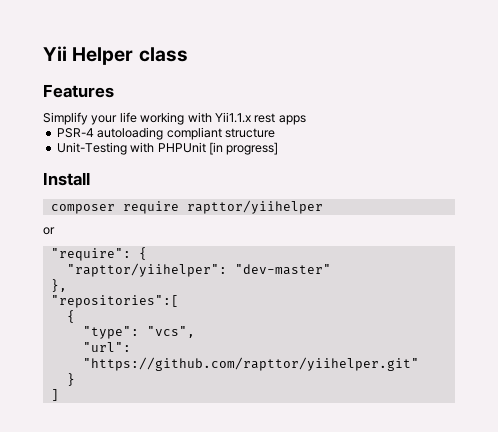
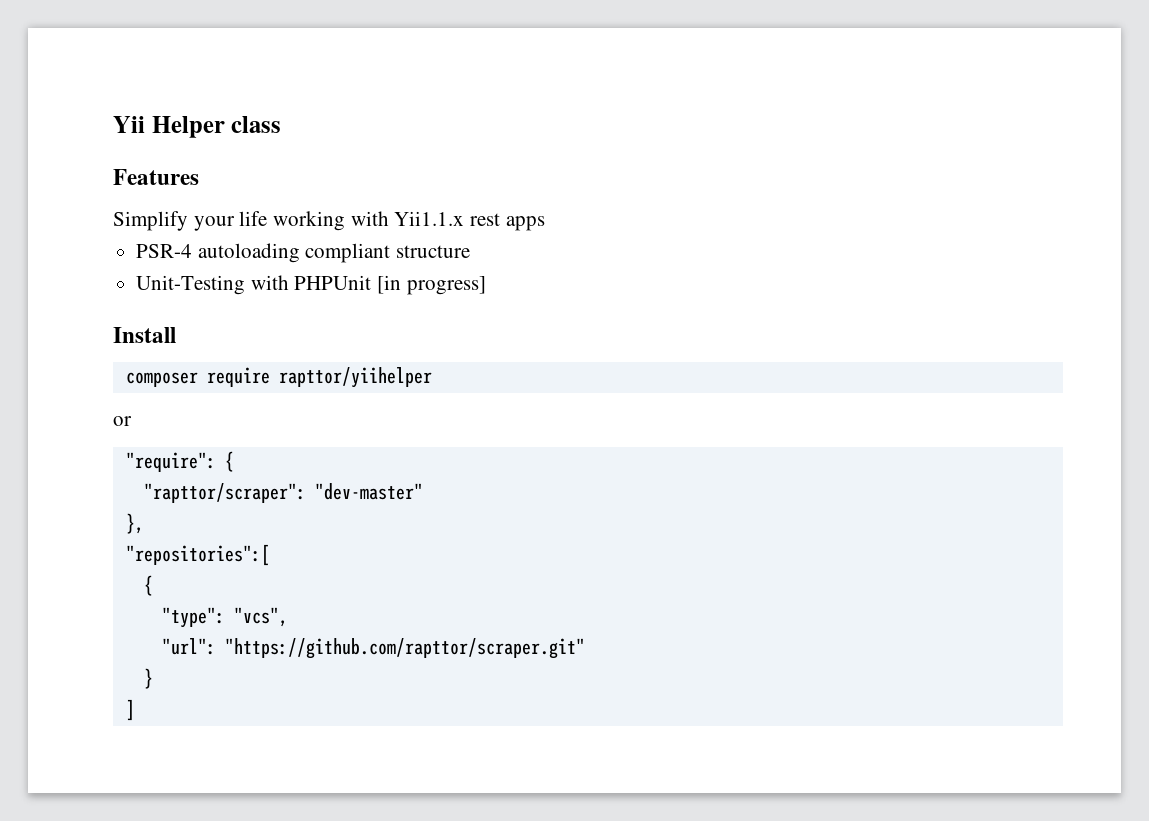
[66,263,227,277] "rapttor/yiihelper": -> [143,483,306,503] "rapttor/scraper":
[82,357,419,371] "https://github.com/rapttor/yiihelper.git" -> [224,638,585,659] "https://github.com/rapttor/scraper.git"

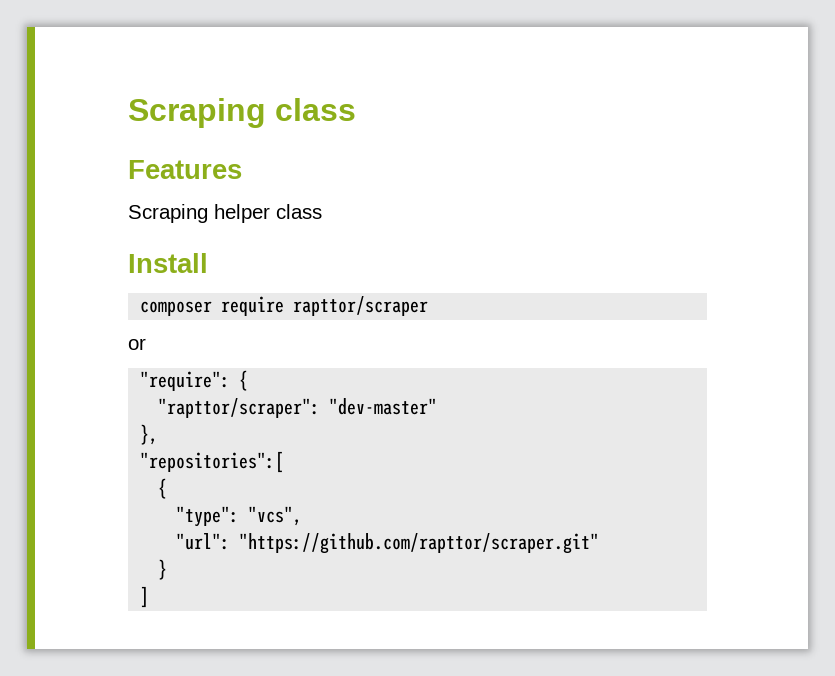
[113,116,225,138] Yii Helper -> [128,98,266,128] Scraping
[113,211,545,231] [136,243,471,263] [136,275,486,295] Simplify your life working with Yii1.1.x rest apps // PSR-4 autoloading compliant structure // Unit-Testing with PHPUnit [in progress] -> [128,204,322,223] Scraping helper class
[278,367,432,388] rapttor/yiihelper -> [293,296,429,316] rapttor/scraper

